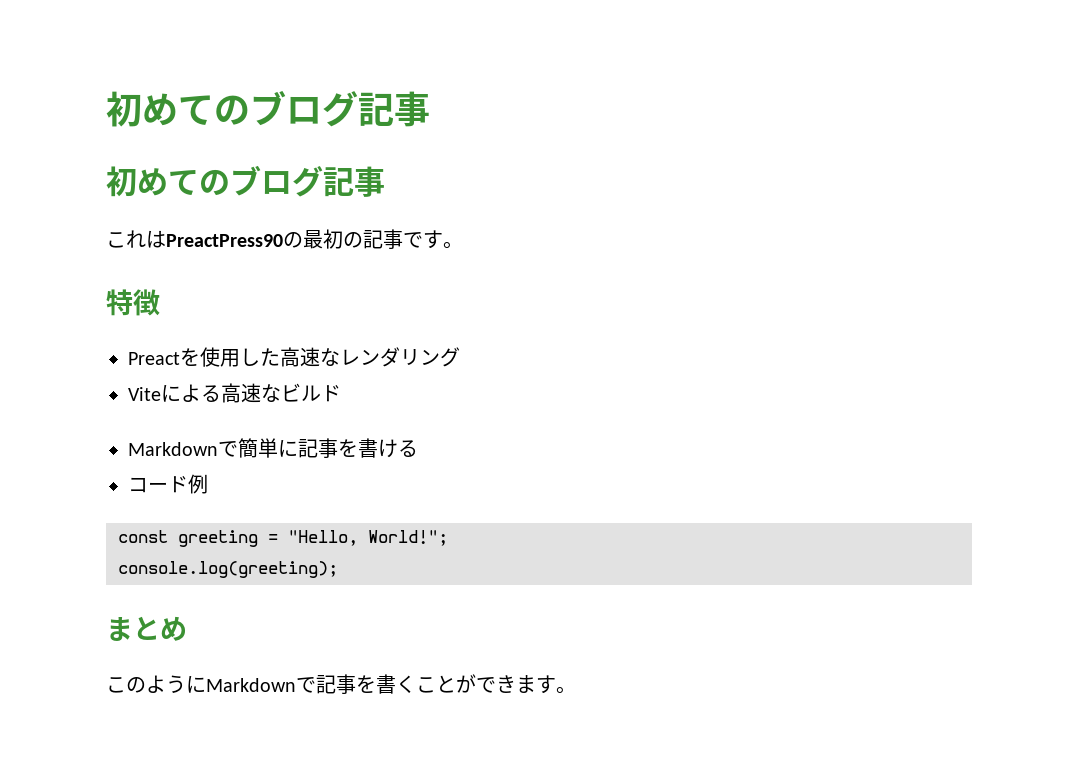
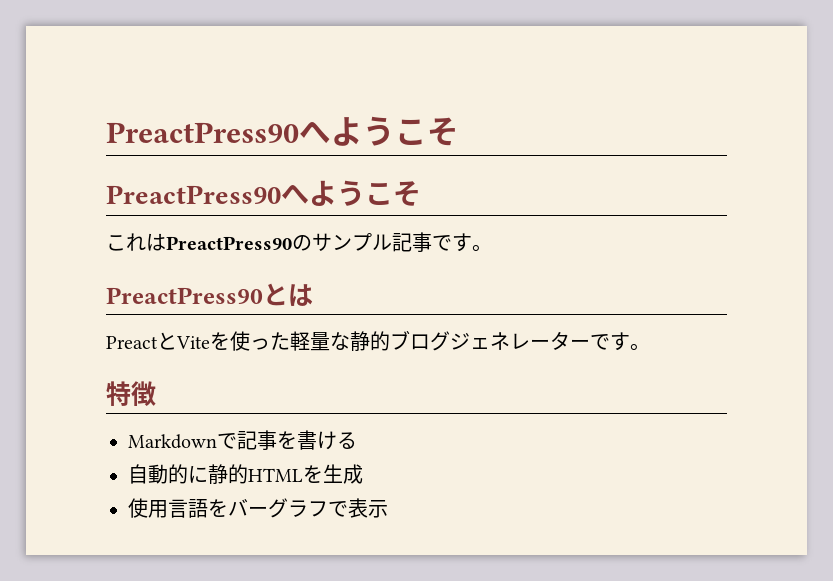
[106,90,430,127] [106,165,385,197] 初めてのブログ記事 // 初めてのブログ記事 -> [106,116,459,146] [106,180,421,207] PreactPress90へようこそ // PreactPress90へようこそ
[303,229,363,249] 最初の -> [312,233,392,251] サンプル
[106,289,160,316] [128,347,460,367] [128,383,341,403] [128,438,298,458] 特徴 // Preactを使用した高速なレンダリング // Viteによる高速なビルド // Markdownで簡単に -> [106,283,313,307] [106,330,650,351] [106,381,156,407] [128,433,237,449] PreactPress90とは // PreactとViteを使った軽量な静的ブログジェネレーターです。 // 特徴 // Markdownで
[128,474,208,494] [118,530,448,547] [118,561,338,578] [106,616,187,641] [106,674,576,694] コード例 // const greeting = "Hello, World!"; // console.log(greeting); // まとめ // このようにMarkdownで記事を書くことができます。 -> [128,464,363,484] [128,498,388,518] 自動的に静的HTMLを生成 // 使用言語をバーグラフで表示

